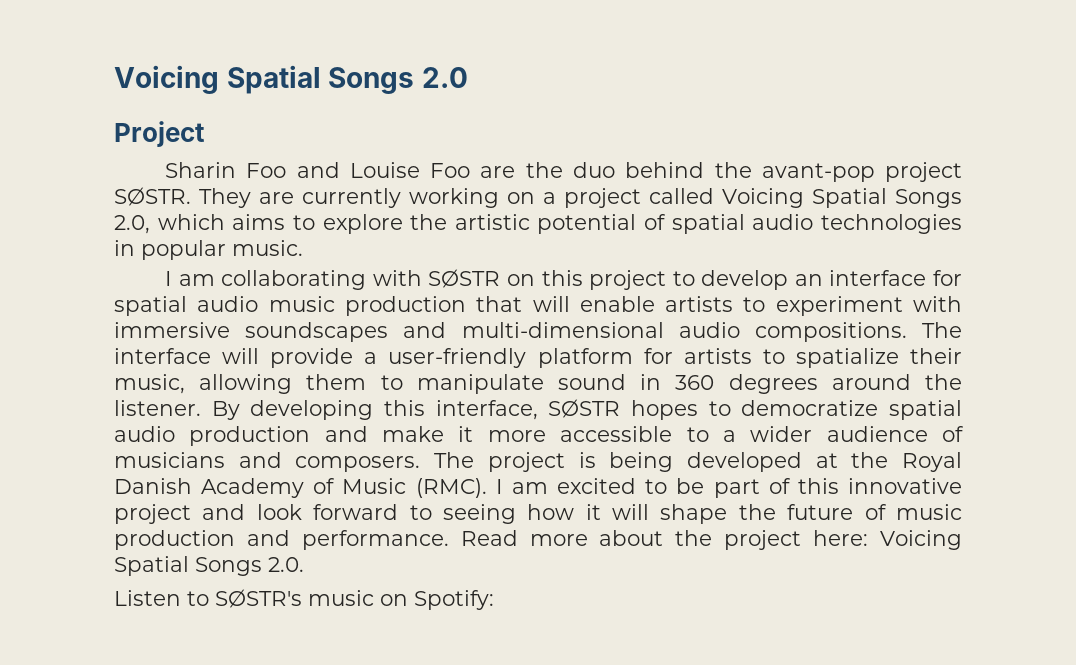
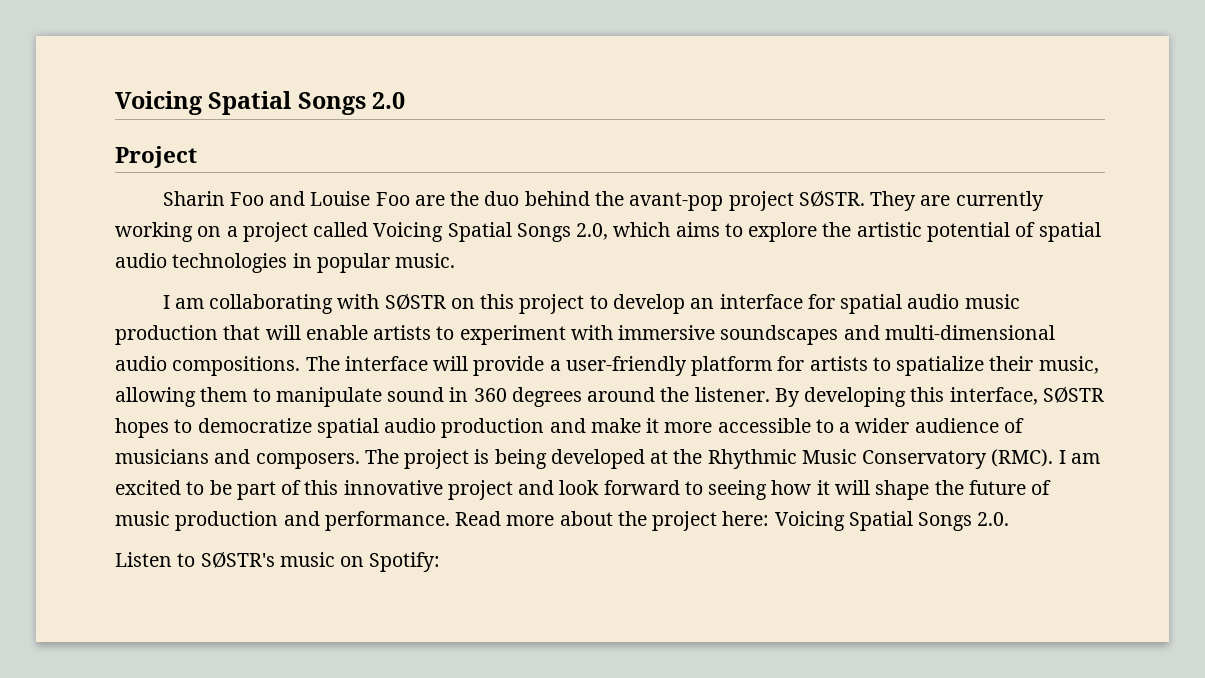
[902,452,963,472] [114,478,407,498] Royal Danish Academy of Music -> [707,449,988,469] Rhythmic Music Conservatory

